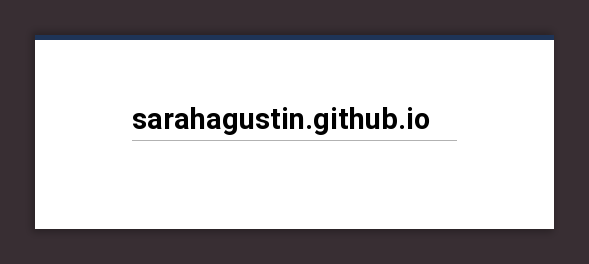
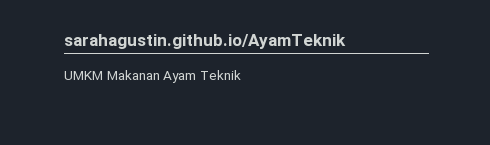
[132,107,430,135] sarahagustin.github.io -> [64,34,346,49] [64,70,241,83] sarahagustin.github.io/AyamTeknik // UMKM Makanan Ayam Teknik

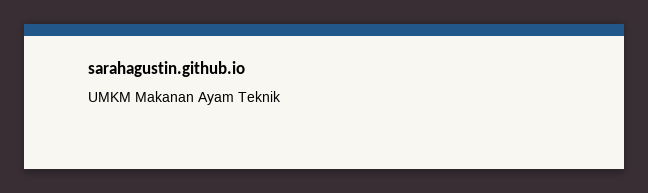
[64,34,346,49] sarahagustin.github.io/AyamTeknik -> [88,61,245,77] sarahagustin.github.io

